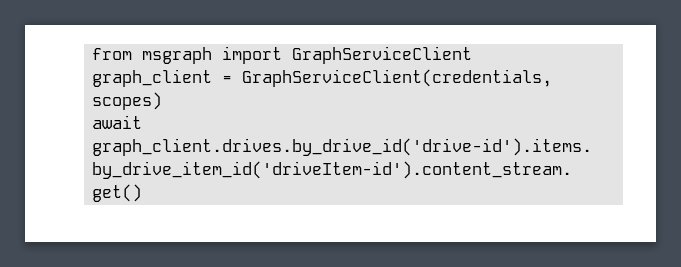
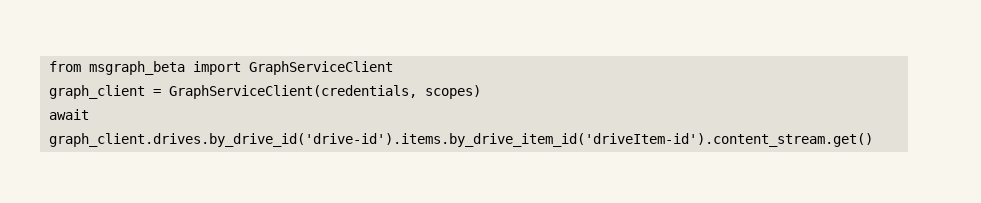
[141,47,212,64] msgraph -> [89,61,185,75] msgraph_beta

